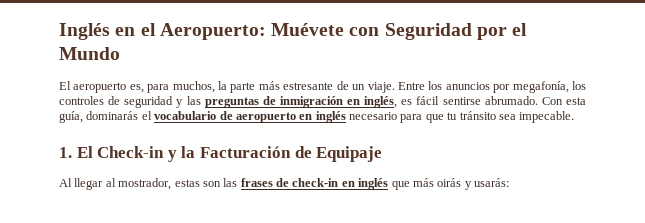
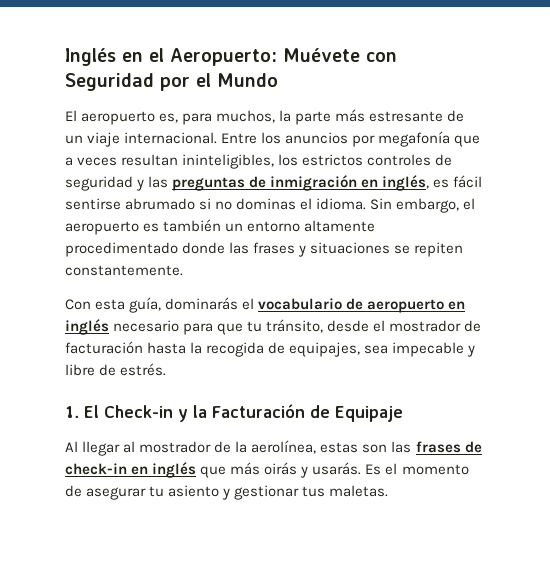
[367,82,395,93] viaje. -> [87,132,218,147] viaje internacional.
[512,81,587,93] megafonía, los -> [378,131,481,147] [65,154,364,169] megafonía que a veces resultan ininteligibles, los estrictos
[484,96,538,105] abrumado. -> [125,198,476,213] [65,219,376,235] [65,242,464,257] [65,265,183,276] abrumado si no dominas el idioma. Sin embargo, el aeropuerto es también un entorno altamente procedimentado donde las frases y situaciones se repiten constantemente. //
[459,111,575,123] tránsito sea impecable. -> [266,319,482,333] [65,341,476,357] [65,363,167,376] tránsito, desde el mostrador de facturación hasta la recogida de equipajes, sea impecable y libre de estrés.
[118,178,172,190] mostrador, -> [139,440,317,454] mostrador de la aerolínea,
[474,178,509,187] usarás: -> [312,462,469,475] [65,485,389,500] usarás. Es el momento de asegurar tu asiento y gestionar tus maletas.

